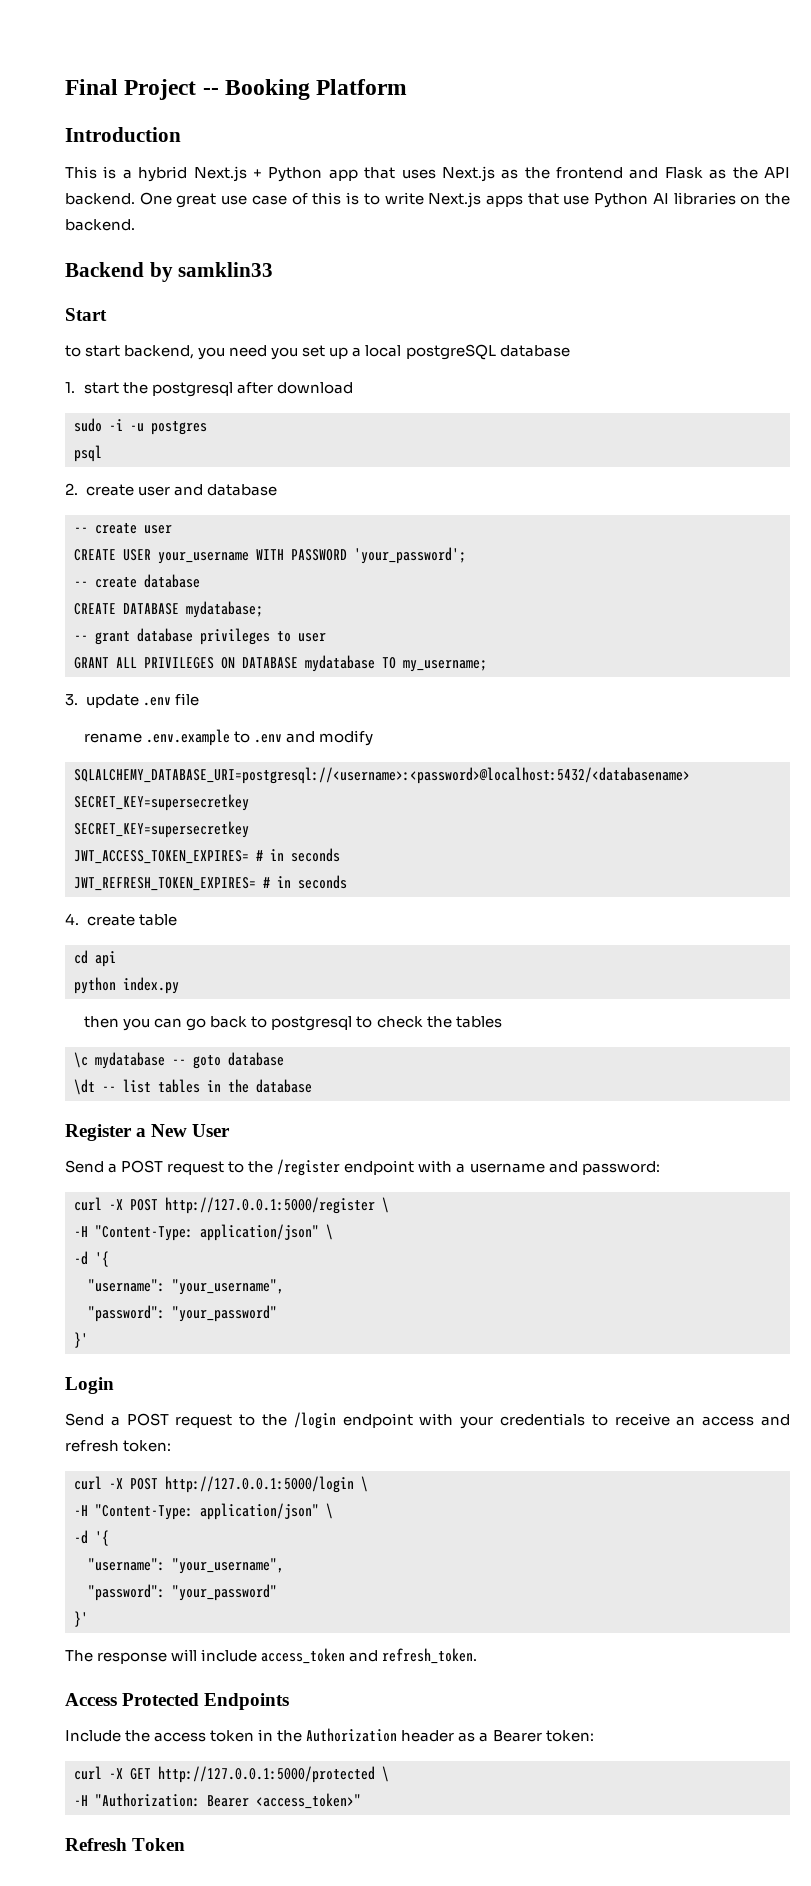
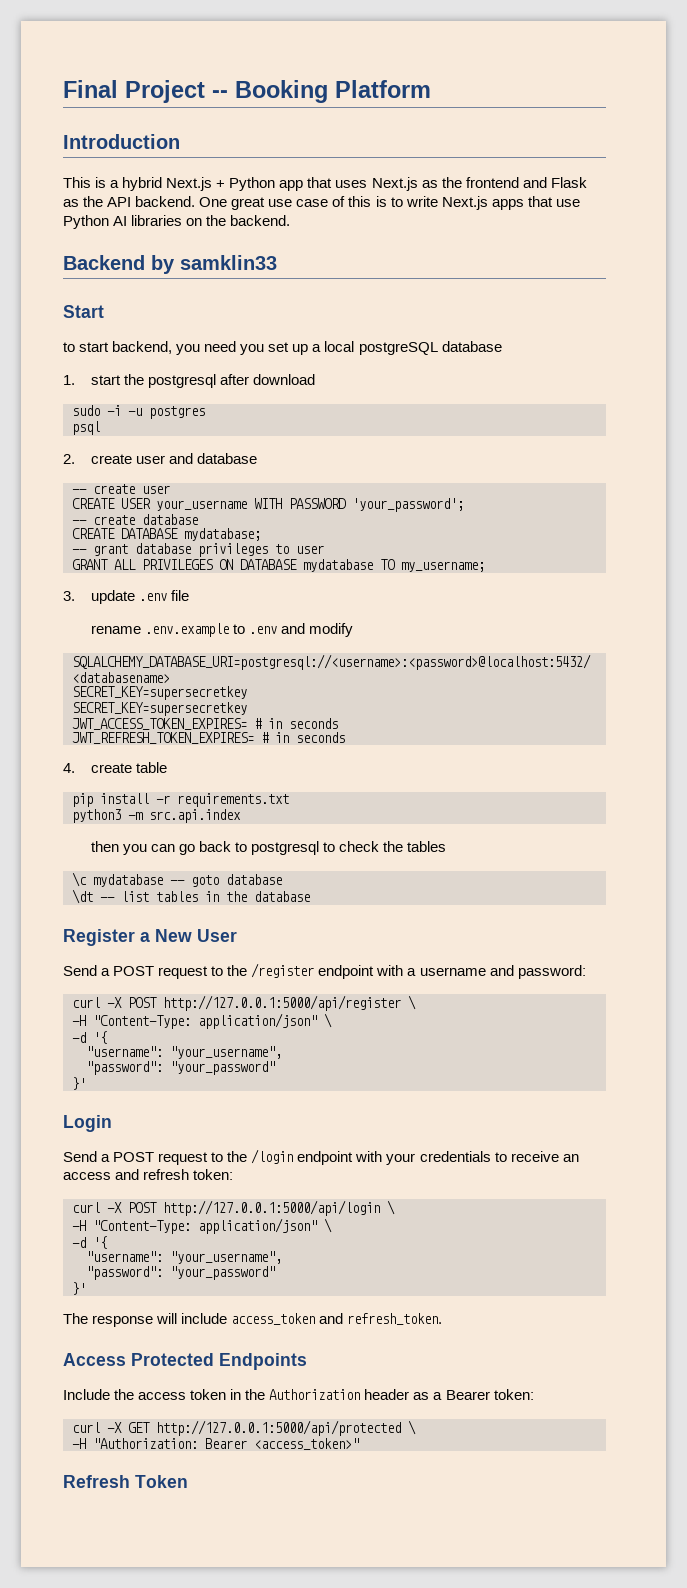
[74,950,116,967] [74,977,179,994] cd api // python index.py -> [72,793,289,807] [72,809,241,823] pip install -r requirements.txt // python3 -m src.api.index
[165,1197,375,1214] http://127.0.0.1:5000/register -> [163,995,401,1011] http://127.0.0.1:5000/api/register
[165,1476,354,1493] http://127.0.0.1:5000/login -> [163,1200,380,1216] http://127.0.0.1:5000/api/login
[158,1766,375,1783] http://127.0.0.1:5000/protected -> [156,1420,401,1436] http://127.0.0.1:5000/api/protected

